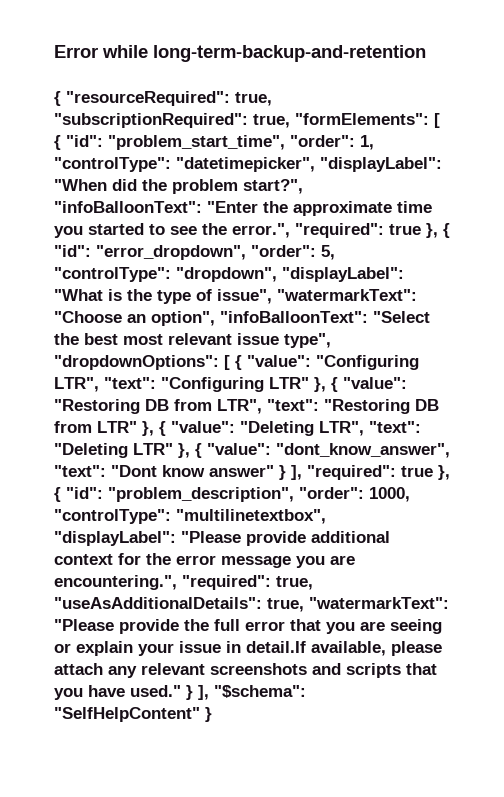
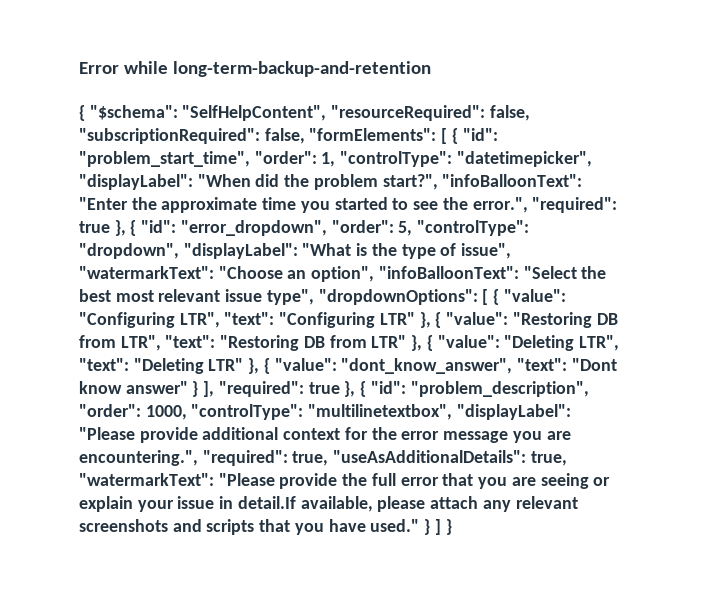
[66,91,272,106] [54,113,290,128] "resourceRequired": true, "subscriptionRequired": true, -> [89,105,530,121] [79,128,305,144] "$schema": "SelfHelpContent", "resourceRequired": false, "subscriptionRequired": false,
[198,685,306,700] [54,707,200,722] ], "$schema": "SelfHelpContent" -> [434,519,441,535] ]

